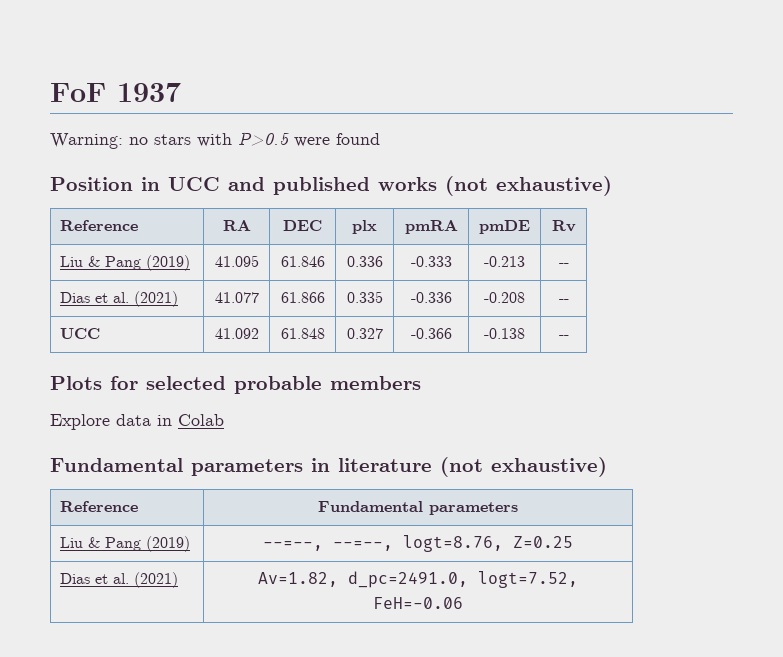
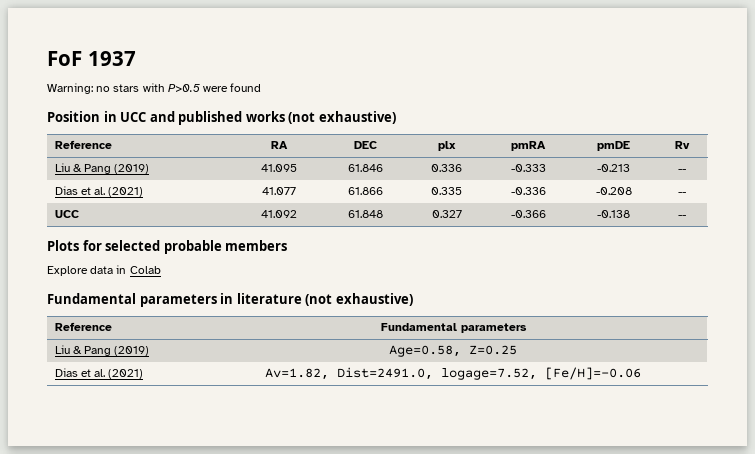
[263,535,503,552] --=--, --=--, logt=8.76, -> [389,345,461,357] Age=0.58,
[348,571,578,588] [373,597,463,609] d_pc=2491.0, logt=7.52, FeH=-0.06 -> [337,367,641,380] Dist=2491.0, logage=7.52, [Fe/H]=-0.06

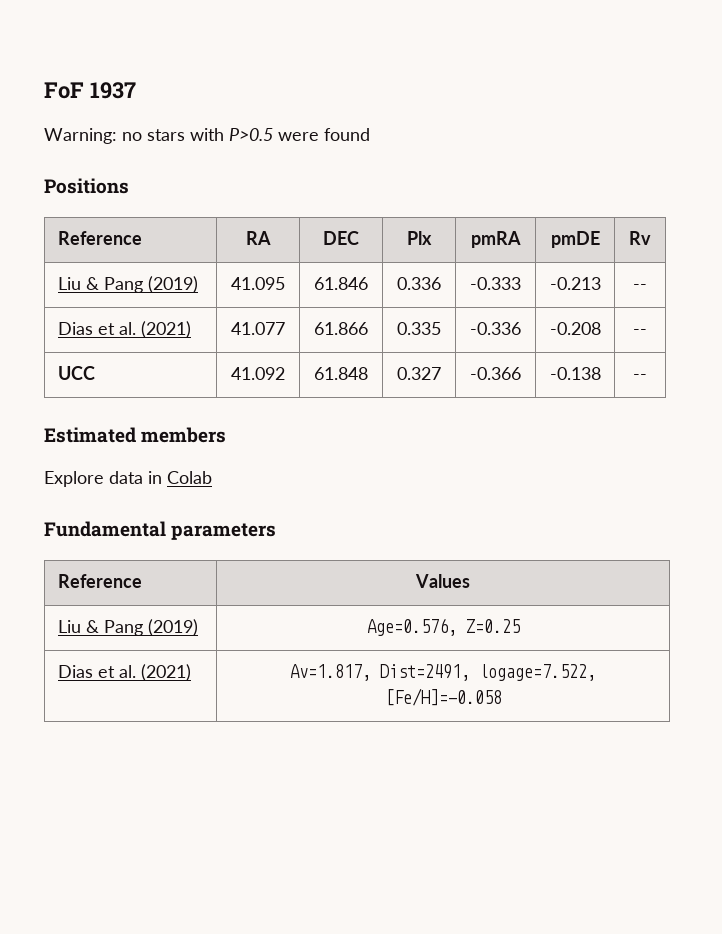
[47,111,396,125] Position in UCC and published works (not exhaustive) -> [44,178,129,194] Positions
[438,141,456,151] plx -> [407,231,432,245] Plx
[47,240,222,254] Plots for selected probable -> [44,427,136,443] Estimated
[220,293,413,306] [54,322,112,331] [380,323,527,333] [54,345,150,356] [389,345,461,357] in literature (not exhaustive) // Reference | Fundamental parameters // Liu & Pang (2019) | Age=0.58, -> [57,574,142,588] [415,574,471,588] [57,619,198,636] [366,618,457,636] // Reference | Values // Liu & Pang (2019) | Age=0.576,
[265,367,641,380] Av=1.82, Dist=2491.0, logage=7.52, [Fe/H]=-0.06 -> [290,664,596,681] [384,688,502,706] Av=1.817, Dist=2491, logage=7.522, [Fe/H]=-0.058

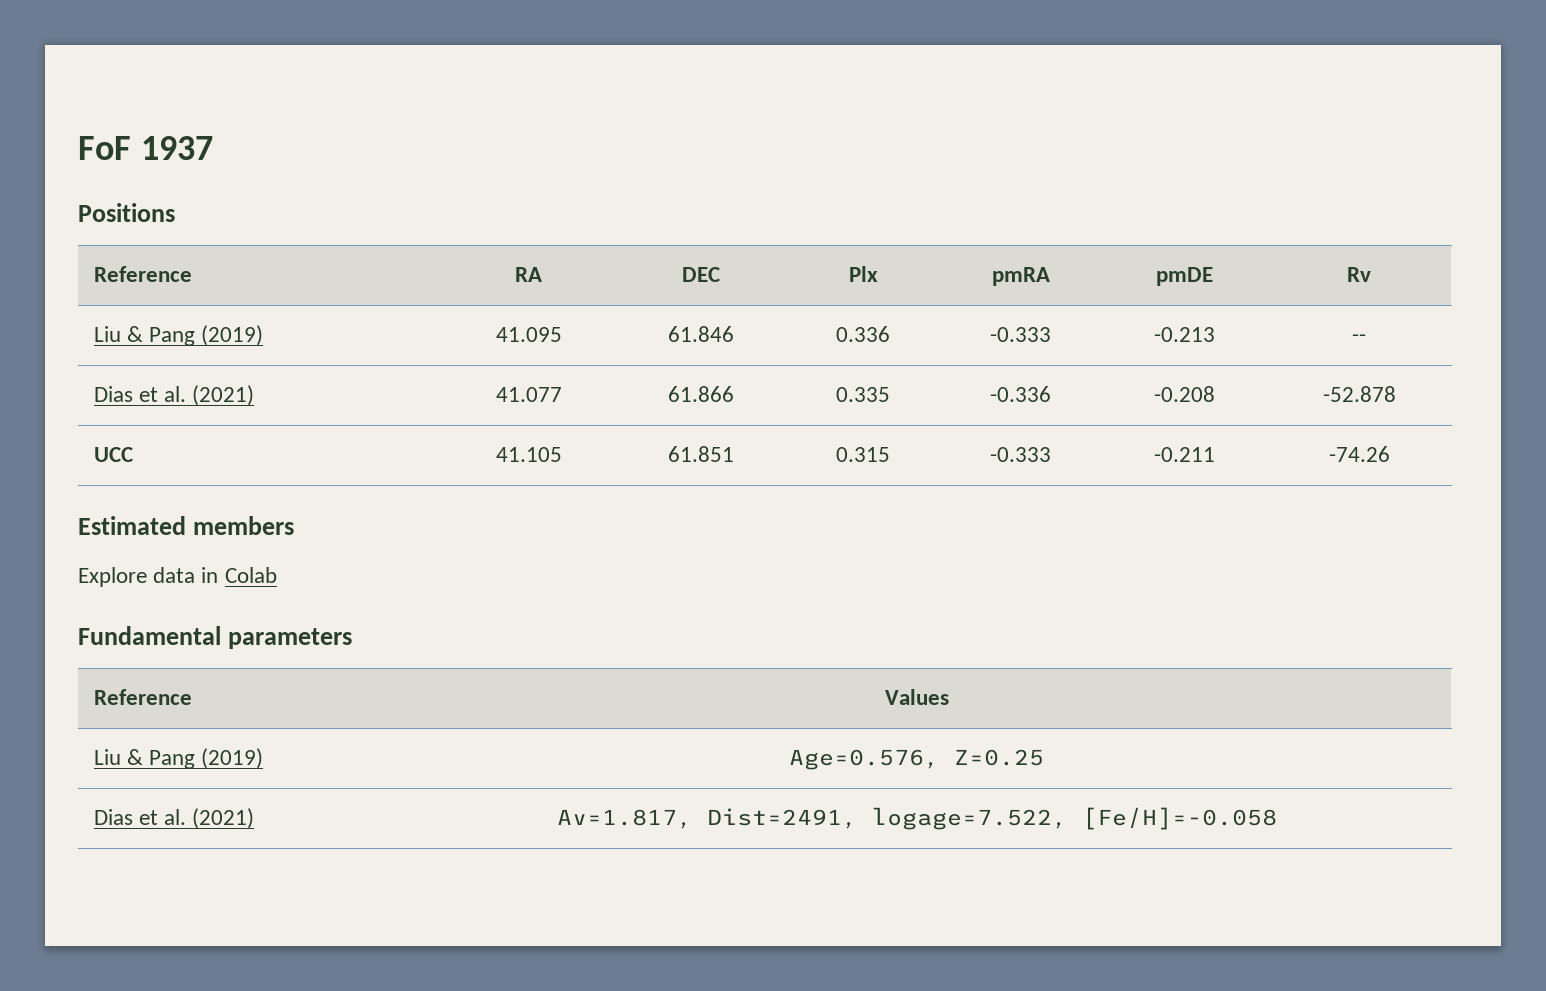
[44,128,370,144] // Warning: no stars with P>0.5 were found -> (213, 148) none
[633,329,647,335] -- -> [1322,386,1396,402] -52.878
[230,367,285,380] [314,367,368,380] [397,367,441,380] [470,367,521,380] [549,367,601,380] [633,374,647,380] 41.092 | 61.848 | 0.327 | -0.366 | -0.138 | -- -> [495,447,562,462] [668,446,734,462] [836,447,890,462] [990,447,1051,462] [1154,447,1215,462] [1328,446,1390,462] 41.105 | 61.851 | 0.315 | -0.333 | -0.211 | -74.26

